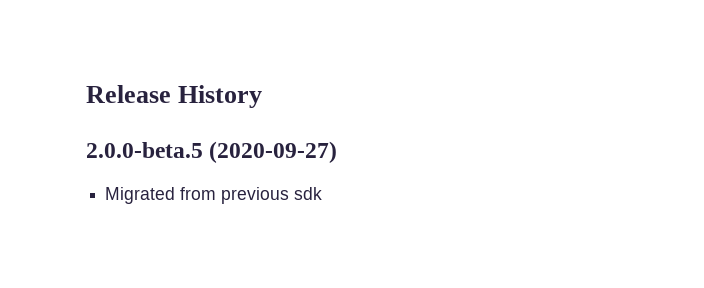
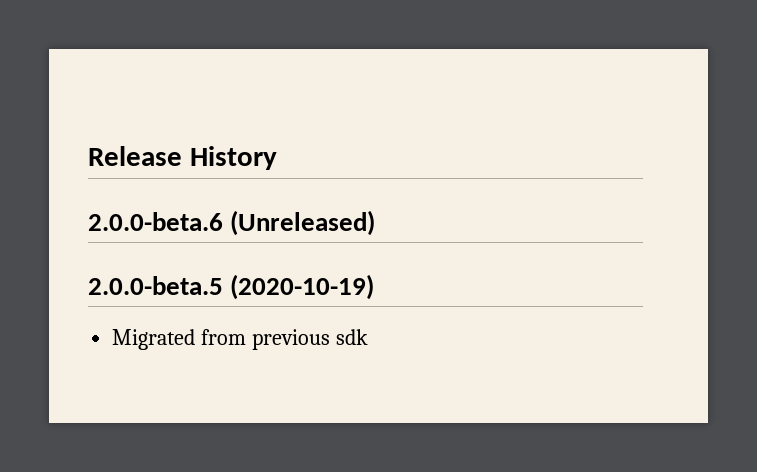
(263, 96) none -> [88,210,376,236] // 2.0.0-beta.6 (Unreleased)
[209,141,338,163] (2020-09-27) -> [230,274,375,300] (2020-10-19)

